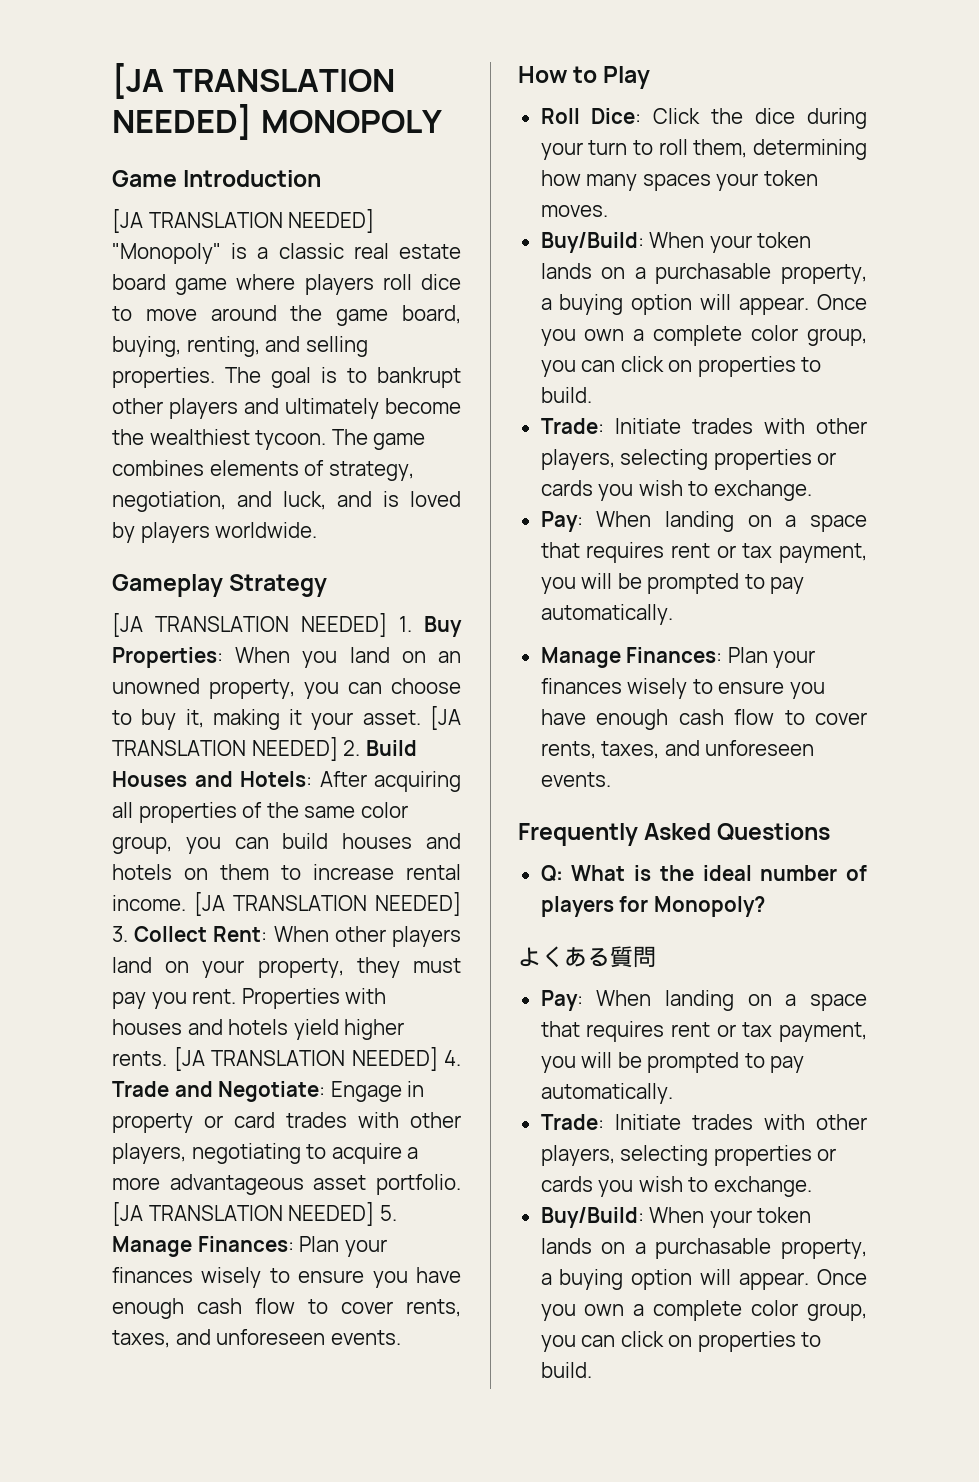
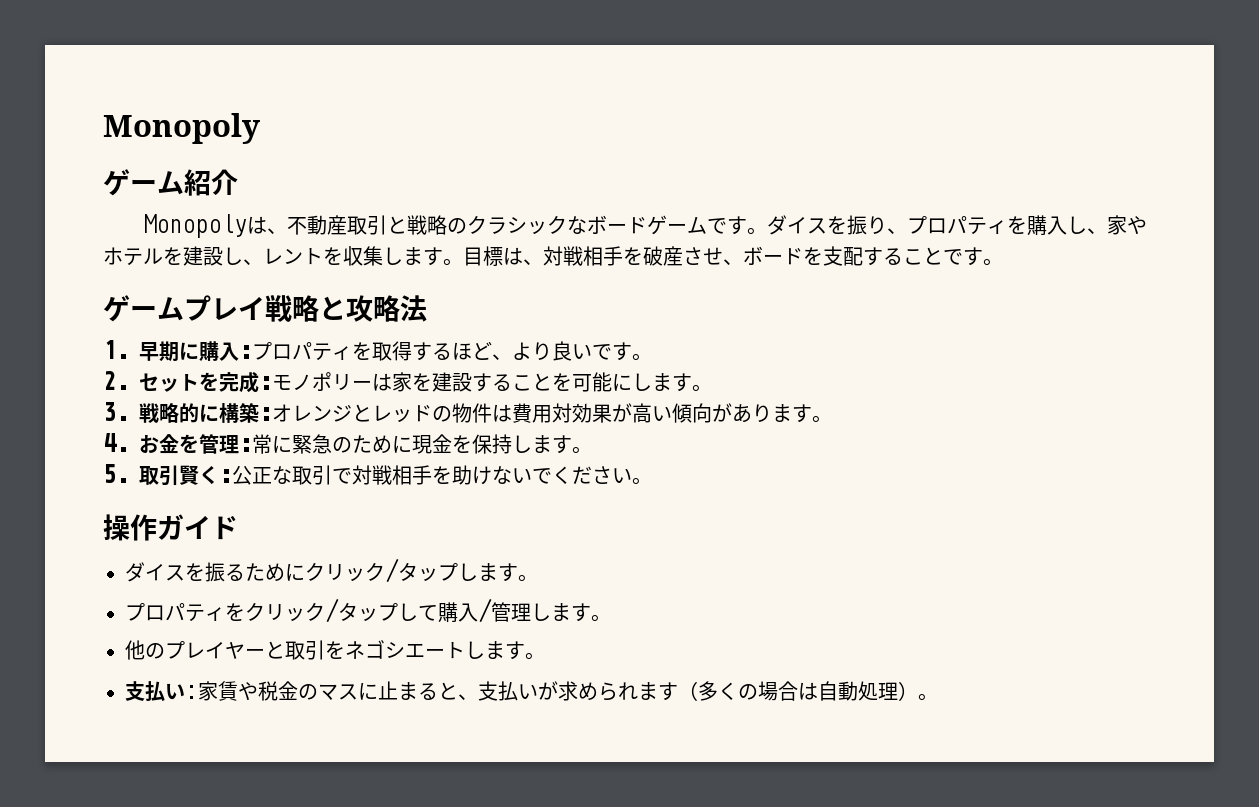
[112,63,395,99] [112,104,442,140] [112,170,322,187] [112,209,375,233] [112,243,461,264] [112,274,461,295] [112,305,462,326] [112,336,368,357] [112,367,461,388] [112,398,461,419] [112,429,426,450] [112,460,414,481] [112,491,461,512] [112,522,318,543] [112,574,328,597] [112,613,462,637] [112,647,461,668] [112,678,461,699] [112,706,461,730] [112,737,417,761] [112,771,461,792] [112,802,408,823] [112,833,462,854] [112,864,461,880] [112,892,461,916] [112,926,462,947] [112,957,461,978] [112,988,387,1009] [112,1019,405,1040] [112,1047,461,1071] [112,1081,425,1102] [112,1112,461,1133] [112,1143,419,1164] [112,1174,461,1195] [112,1202,397,1226] [112,1236,387,1257] [112,1267,461,1288] [112,1298,461,1319] [112,1329,401,1348] [518,66,651,89] [540,108,867,129] [540,139,867,160] [540,170,818,191] [540,205,608,217] [540,232,812,253] [540,263,867,284] [540,294,867,315] [540,325,867,346] [540,356,822,377] [540,387,592,403] [540,418,867,434] [540,449,837,470] [540,480,812,501] [540,511,867,532] [540,542,867,563] [540,573,805,594] [540,604,673,625] [540,647,816,668] [540,678,825,699] [540,709,867,730] [540,740,815,759] [540,772,611,787] [518,823,831,846] [540,865,867,882] [540,896,765,917] [518,946,656,968] [540,990,867,1011] [540,1021,867,1042] [540,1052,805,1073] [540,1083,673,1104] [540,1114,867,1130] [540,1145,837,1166] [540,1176,812,1197] [540,1207,812,1228] [540,1238,867,1259] [540,1269,867,1290] [540,1300,867,1321] [540,1331,822,1352] [540,1362,592,1378] [JA TRANSLATION NEEDED] MONOPOLY // Game Introduction // [JA TRANSLATION NEEDED] "Monopoly" is a classic real estate board game where players roll dice to move around the game board, buying, renting, and selling properties. The goal is to bankrupt other players and ultimately become the wealthiest tycoon. The game combines elements of strategy, negotiation, and luck, and is loved by players worldwide. // Gameplay Strategy // [JA TRANSLATION NEEDED] 1. Buy Properties: When you land on an unowned property, you can choose to buy it, making it your asset. [JA TRANSLATION NEEDED] 2. Build Houses and Hotels: After acquiring all properties of the same color group, you can build houses and hotels on them to increase rental income. [JA TRANSLATION NEEDED] 3. Collect Rent: When other players land on your property, they must pay you rent. Properties with houses and hotels yield higher rents. [JA TRANSLATION NEEDED] 4. Trade and Negotiate: Engage in property or card trades with other players, negotiating to acquire a more advantageous asset portfolio. [JA TRANSLATION NEEDED] 5. Manage Finances: Plan your finances wisely to ensure you have enough cash flow to cover rents, taxes, and unforeseen events. // How to Play // Roll Dice: Click the dice during your turn to roll them, determining how many spaces your token moves. // Buy/Build: When your token lands on a purchasable property, a buying option will appear. Once you own a complete color group, you can click on properties to build. // Trade: Initiate trades with other players, selecting properties or cards you wish to exchange. // Pay: When landing on a space that requires rent or tax payment, you will be prompted to pay automatically. // Manage Finances: Plan your finances wisely to ensure you have enough cash flow to cover rents, taxes, and unforeseen events. // Frequently Asked Questions // Q: What is the ideal number of players for Monopoly? // よくある質問 // Pay: When landing on a space that requires rent or tax payment, you will be prompted to pay automatically. // Trade: Initiate trades with other players, selecting properties or cards you wish to exchange. // Buy/Build: When your token lands on a purchasable property, a buying option will appear. Once you own a complete color group, you can click on properties to build. -> [103,113,260,144] [103,169,238,196] [142,214,1147,238] [103,246,1003,266] [103,295,427,322] [103,340,652,362] [103,371,712,393] [103,402,832,423] [103,433,592,454] [103,464,652,486] [103,514,238,541] [125,558,538,583] [125,598,611,623] [125,640,545,660] [125,681,938,701] Monopoly // ゲーム紹介 // Monopolyは、不動産取引と戦略のクラシックなボードゲームです。ダイスを振り、プロパティを購入し、家やホテルを建設し、レントを収集します。目標は、対戦相手を破産させ、ボードを支配することです。 // ゲームプレイ戦略と攻略法 // 1.早期に購入:プロパティを取得するほど、より良いです。 // 2.セットを完成:モノポリーは家を建設することを可能にします。 // 3.戦略的に構築:オレンジとレッドの物件は費用対効果が高い傾向があります。 // 4.お金を管理:常に緊急のために現金を保持します。 // 5.取引賢く:公正な取引で対戦相手を助けないでください。 // 操作ガイド // ダイスを振るためにクリック/タップします。 // プロパティをクリック/タップして購入/管理します。 // 他のプレイヤーと取引をネゴシエートします。 // 支払い:家賃や税金のマスに止まると、支払いが求められます（多くの場合は自動処理）。

